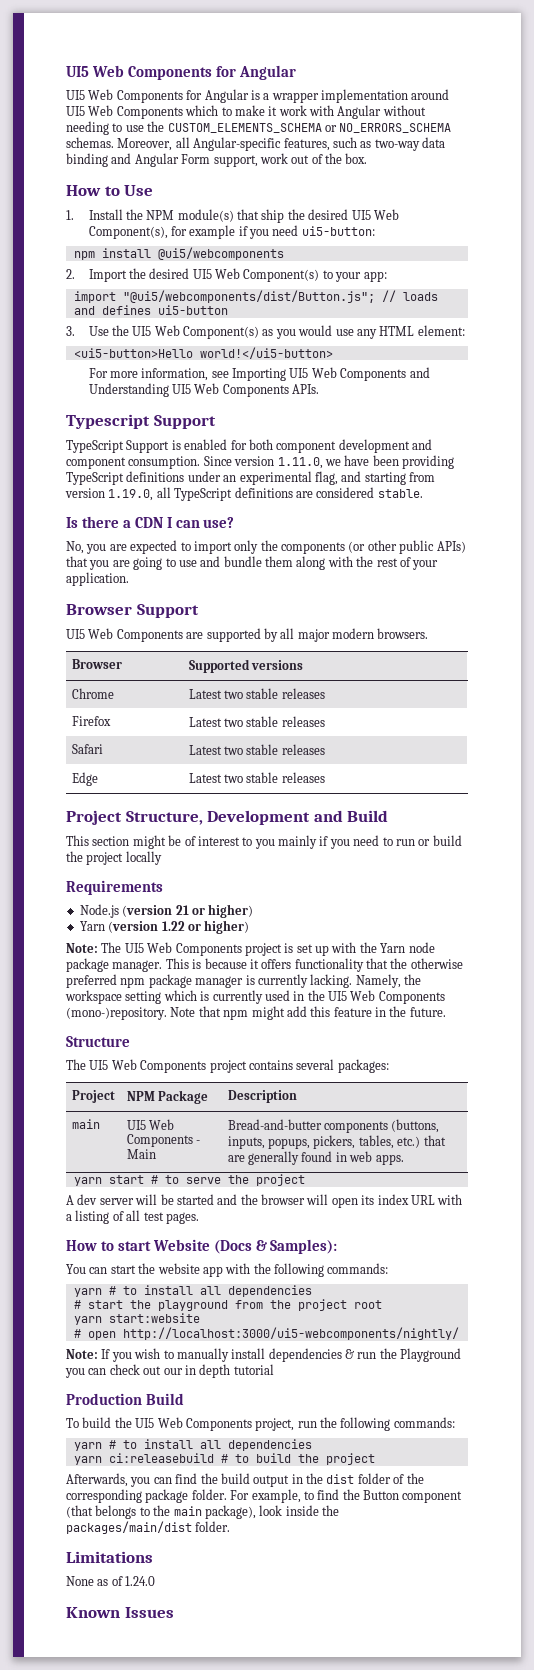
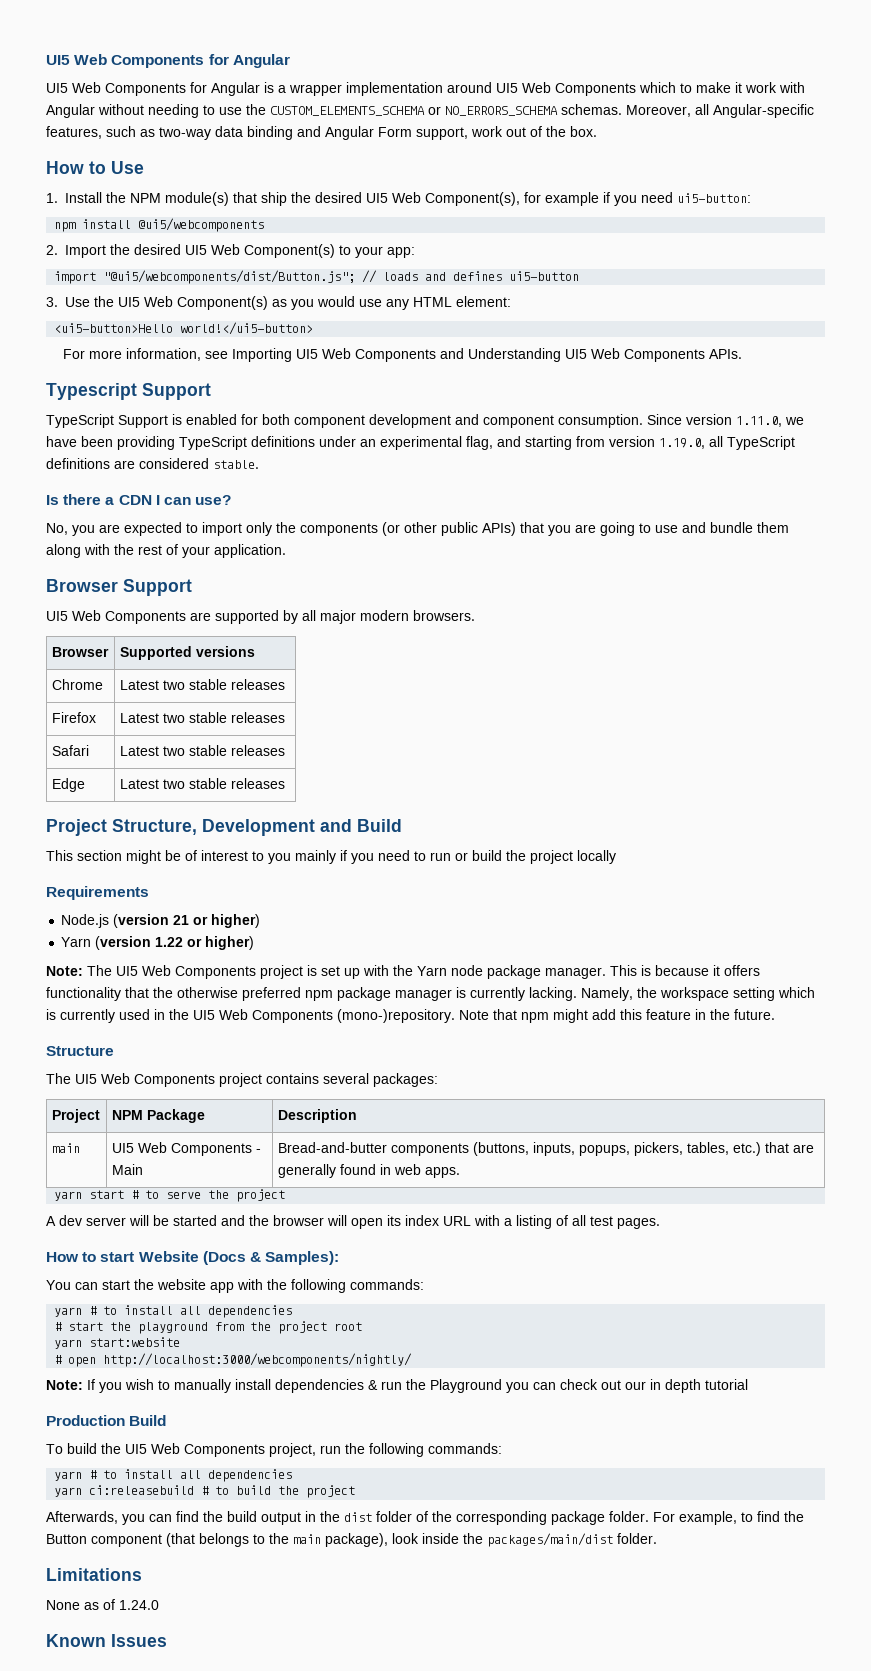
[122,1327,459,1340] http://localhost:3000/ui5-webcomponents/nightly/ -> [103,1353,413,1367] http://localhost:3000/webcomponents/nightly/

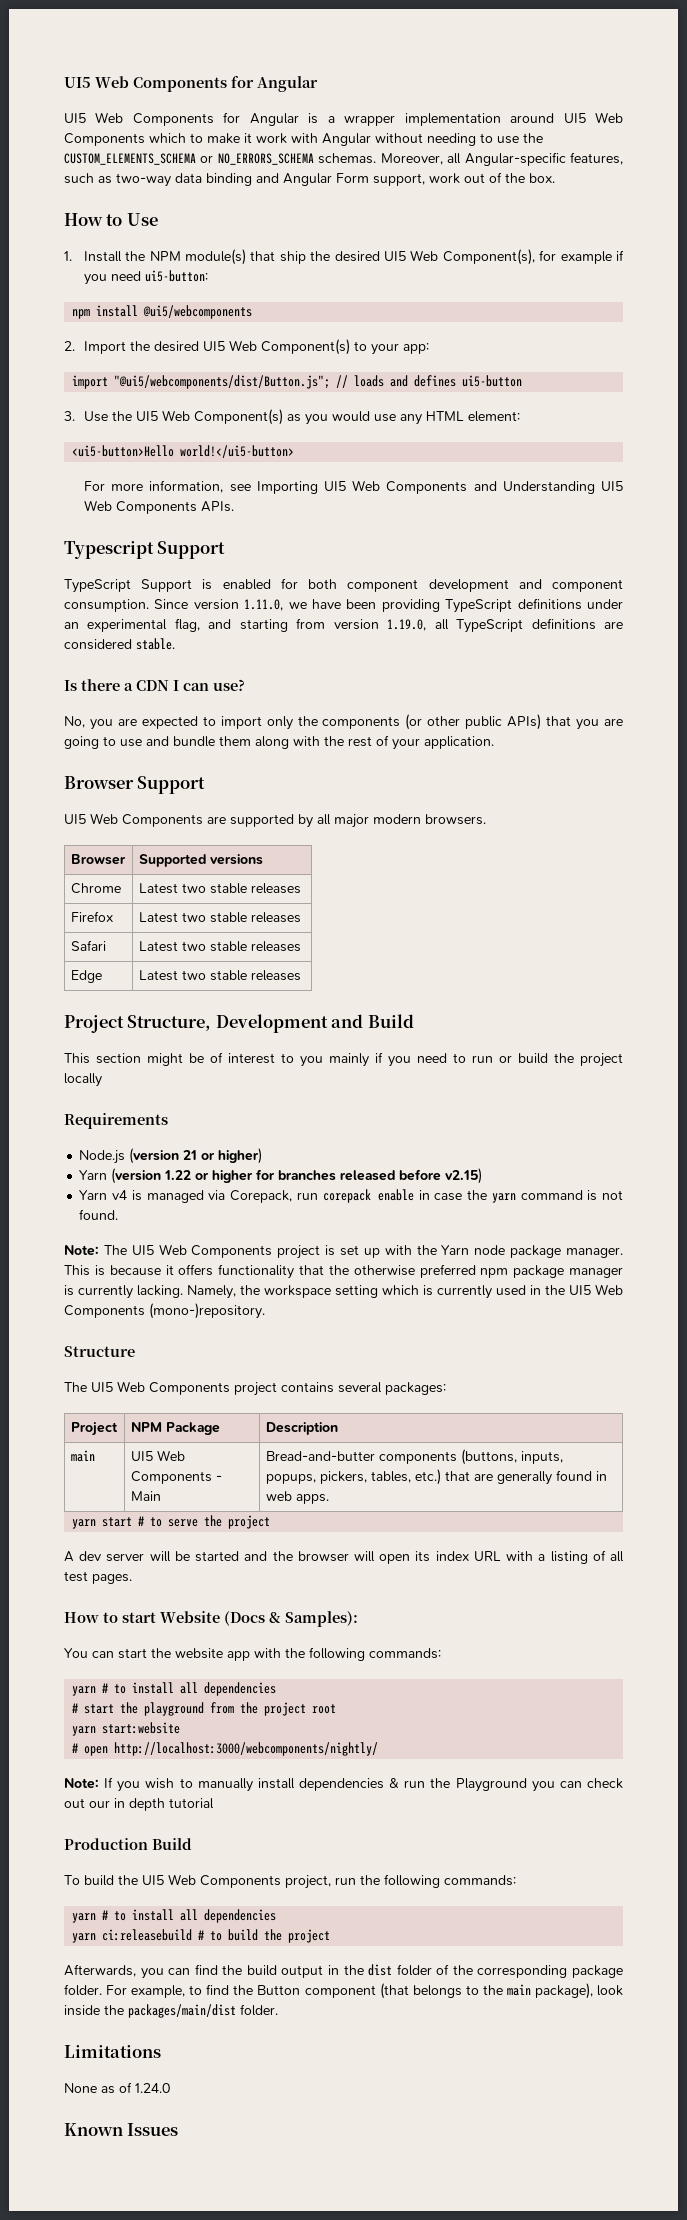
[205,936,255,950] higher) -> [212,1168,483,1184] [79,1189,623,1203] [79,1209,119,1220] higher for branches released before v2.15) // Yarn v4 is managed via Corepack, run corepack enable in case the yarn command is not found.
[459,1009,775,1023] Note that npm might add this feature in the future. -> (265, 1311) none

